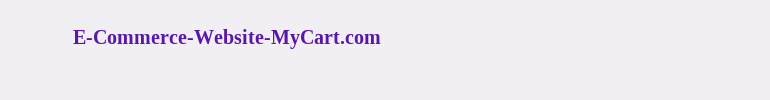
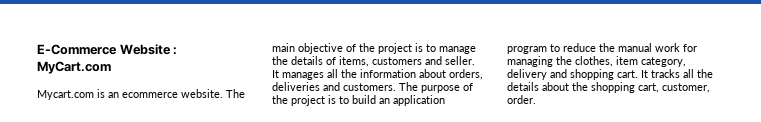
[73,29,381,49] E-Commerce-Website-MyCart.com -> [37,44,178,55] [37,61,111,74] [37,89,245,100] [272,43,476,54] [272,56,475,67] [272,69,483,80] [272,82,473,93] [272,95,445,106] [507,43,697,54] [507,56,686,67] [507,69,713,80] [507,82,710,93] [507,95,536,104] E-Commerce Website : MyCart.com // Mycart.com is an ecommerce website. The main objective of the project is to manage the details of items, customers and seller. It manages all the information about orders, deliveries and customers. The purpose of the project is to build an application program to reduce the manual work for managing the clothes, item category, delivery and shopping cart. It tracks all the details about the shopping cart, customer, order.

